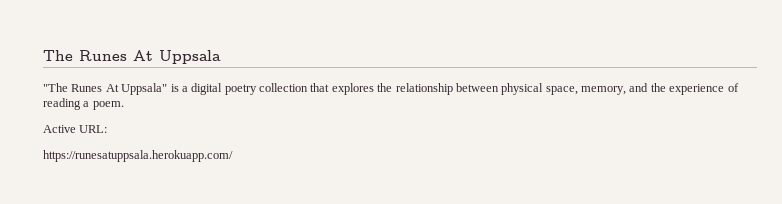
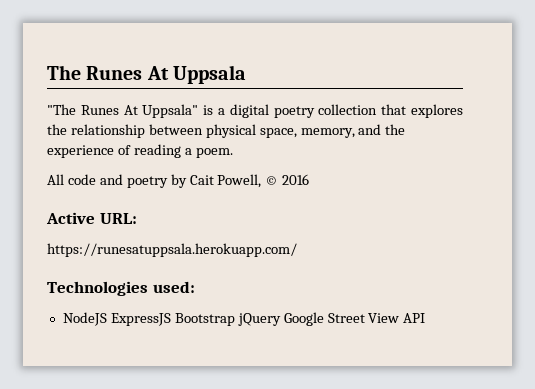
[43,125,108,133] [43,150,233,162] Active URL: // https://runesatuppsala.herokuapp.com/ -> [47,174,310,188] [46,212,137,224] [47,243,297,257] [47,281,195,296] [62,312,426,326] All code and poetry by Cait Powell, © 2016 // Active URL: // https://runesatuppsala.herokuapp.com/ // Technologies used: // NodeJS ExpressJS Bootstrap jQuery Google Street View API

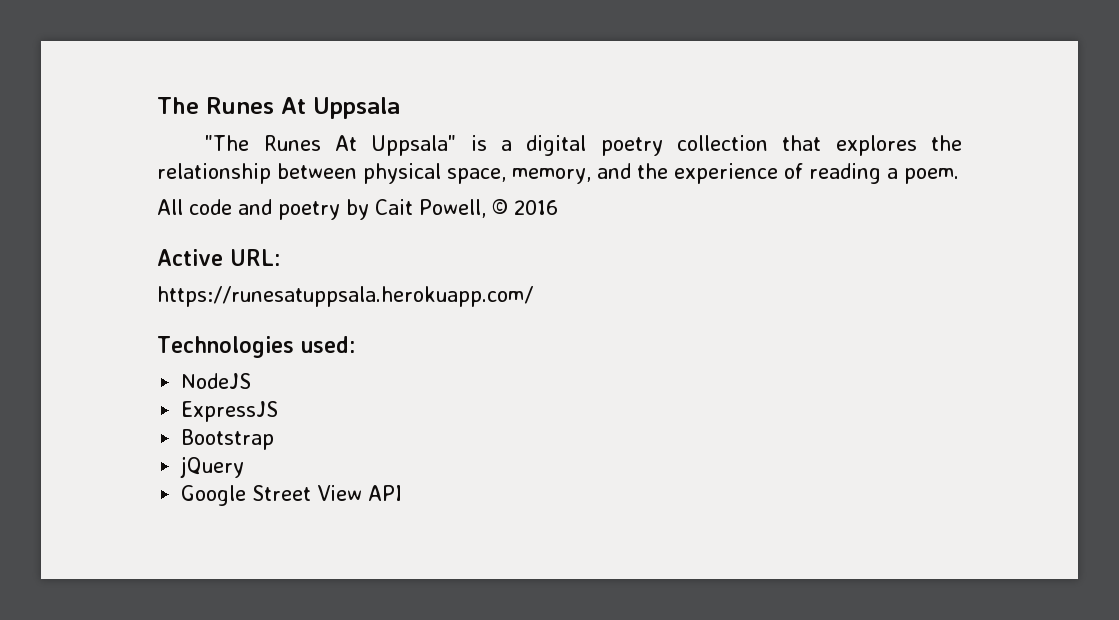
(107, 319) none -> (252, 381) //
(171, 319) none -> (279, 411) //
(235, 319) none -> (275, 439) //
(281, 319) none -> (245, 467) //

